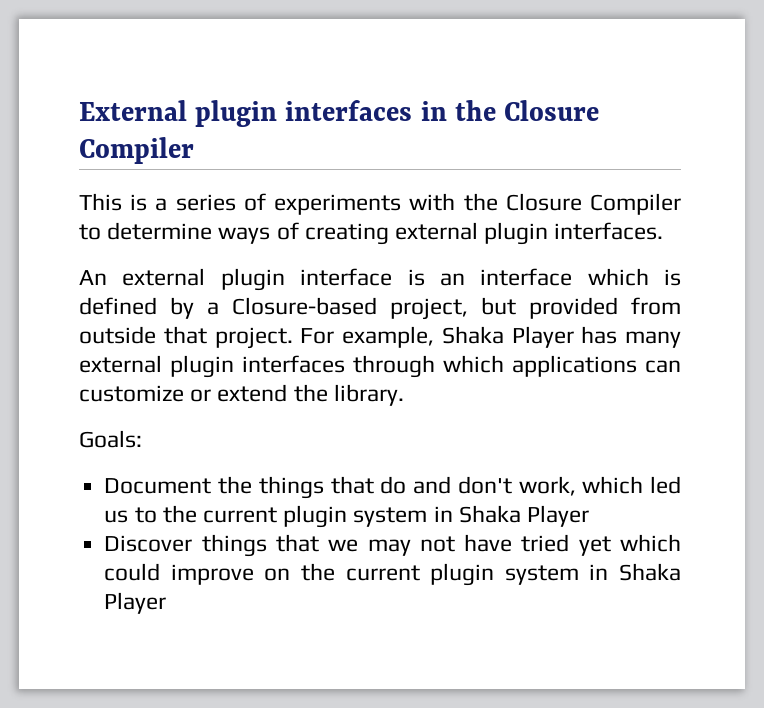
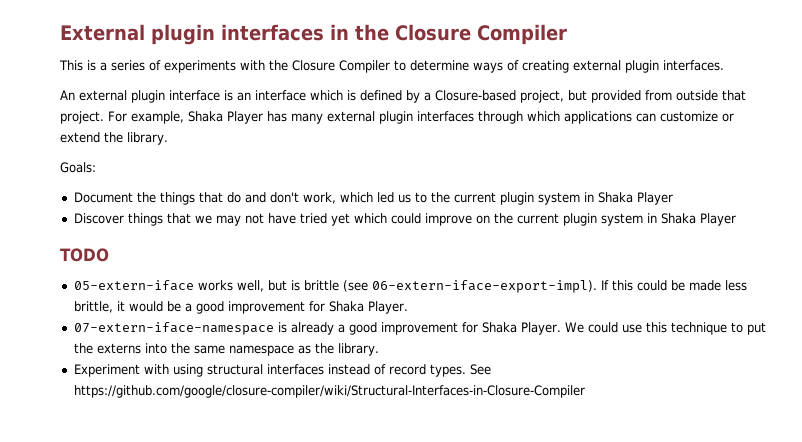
(167, 603) none -> [60,248,109,262] [73,280,747,293] [73,301,408,314] [73,322,766,335] [73,343,379,356] [73,364,491,377] [73,385,585,398] // TODO // 05-extern-iface works well, but is brittle (see 06-extern-iface-export-impl). If this could be made less brittle, it would be a good improvement for Shaka Player. // 07-extern-iface-namespace is already a good improvement for Shaka Player. We could use this technique to put the externs into the same namespace as the library. // Experiment with using structural interfaces instead of record types. See https://github.com/google/closure-compiler/wiki/Structural-Interfaces-in-Closure-Compiler

